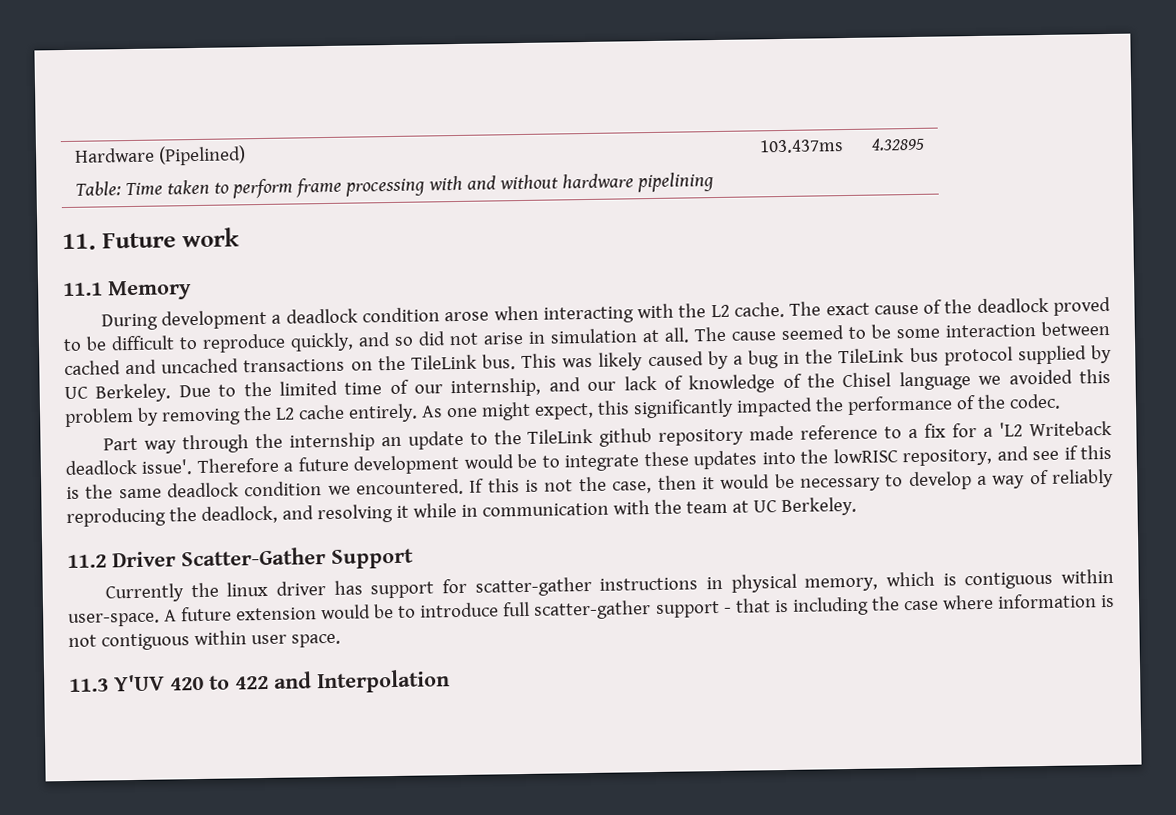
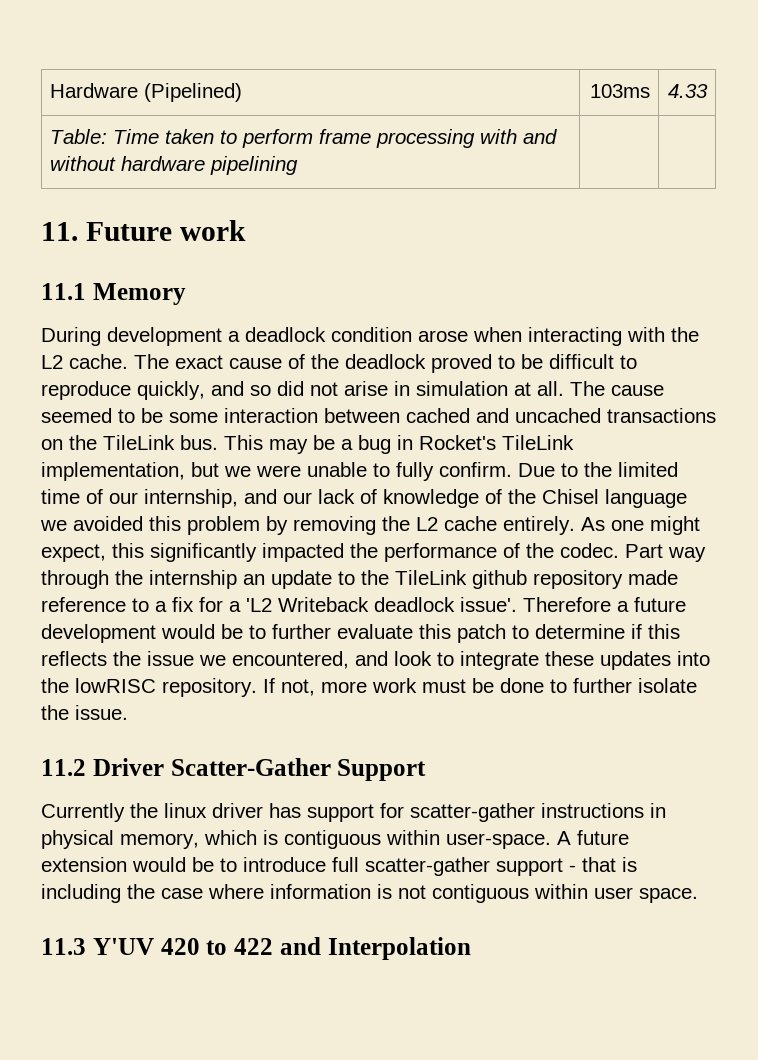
[758,139,844,154] [870,137,925,151] 103.437ms | 4.32895 -> [590,84,651,98] [668,84,709,98] 103ms | 4.33
[562,344,1112,371] [64,383,172,403] was likely caused by a bug in the TileLink bus protocol supplied by UC Berkeley. -> [269,435,574,454] [41,462,512,481] may be a bug in Rocket's TileLink implementation, but we were unable to fully confirm.
(1061, 401) // -> (619, 550) none
(560, 461) none -> [272,624,680,643] [41,651,454,669] further evaluate this patch to determine if this reflects the issue we encountered, and look to
[902,444,1113,467] [66,468,1114,500] [66,496,857,528] repository, and see if this is the same deadlock condition we encountered. If this is not the case, then it would be necessary to develop a way of reliably reproducing the deadlock, and resolving it while in communication with the team at UC Berkeley. -> [162,678,697,697] [41,705,128,720] repository. If not, more work must be done to further isolate the issue.

